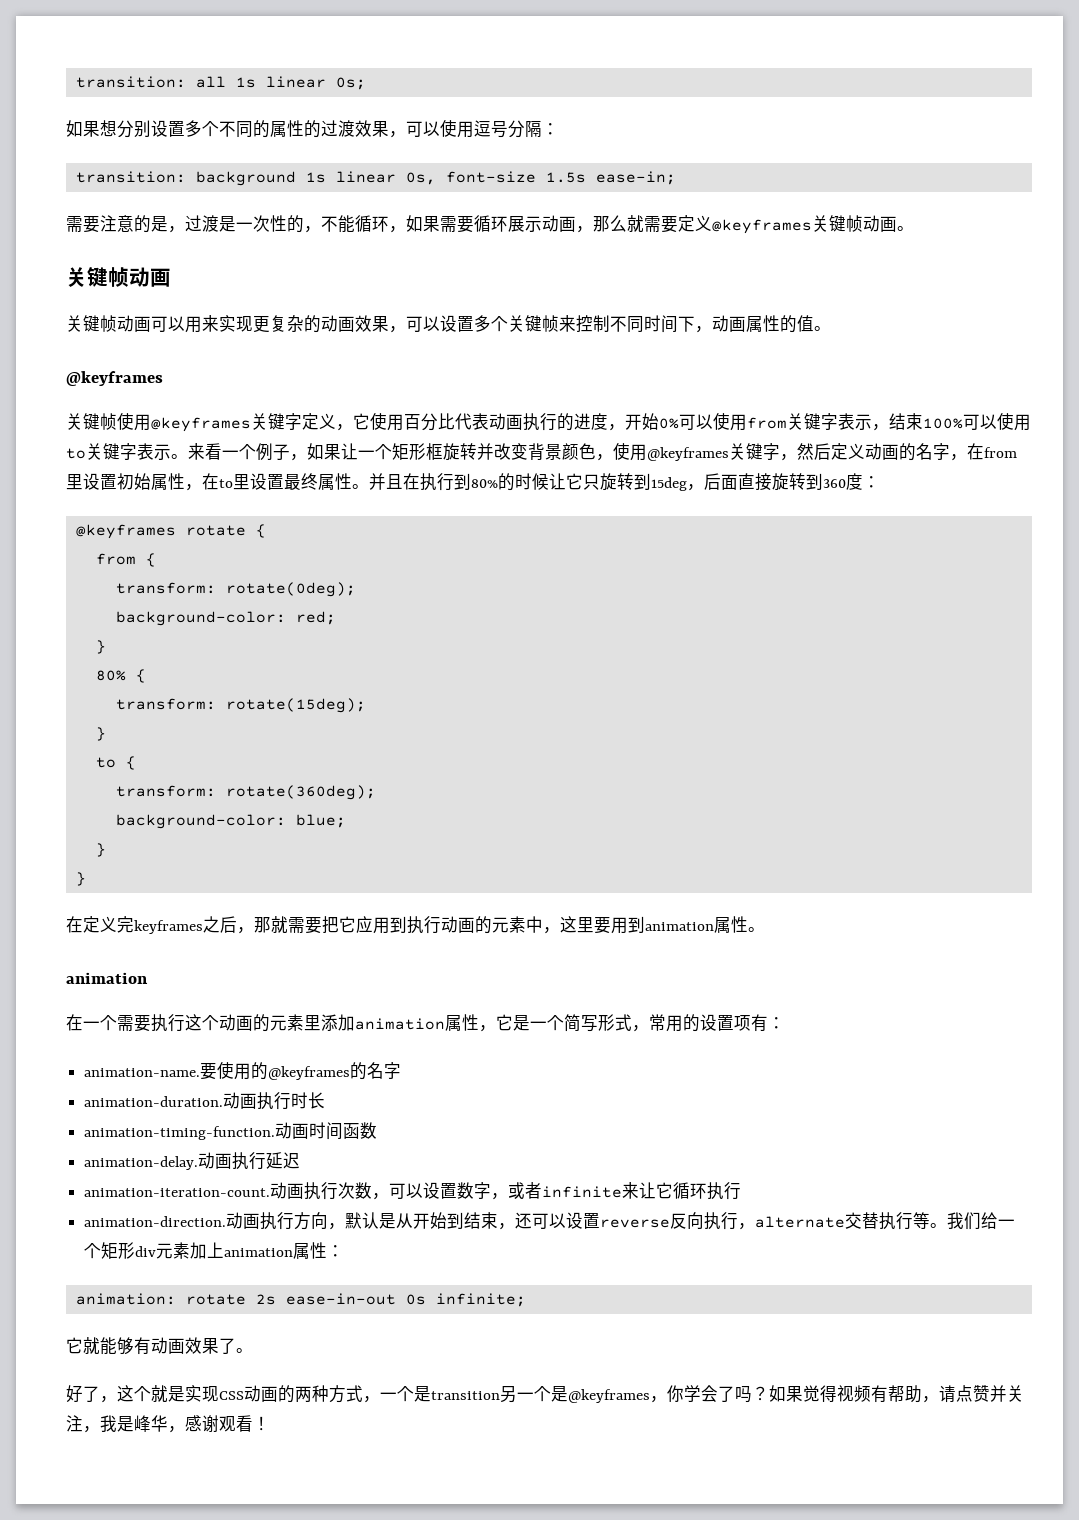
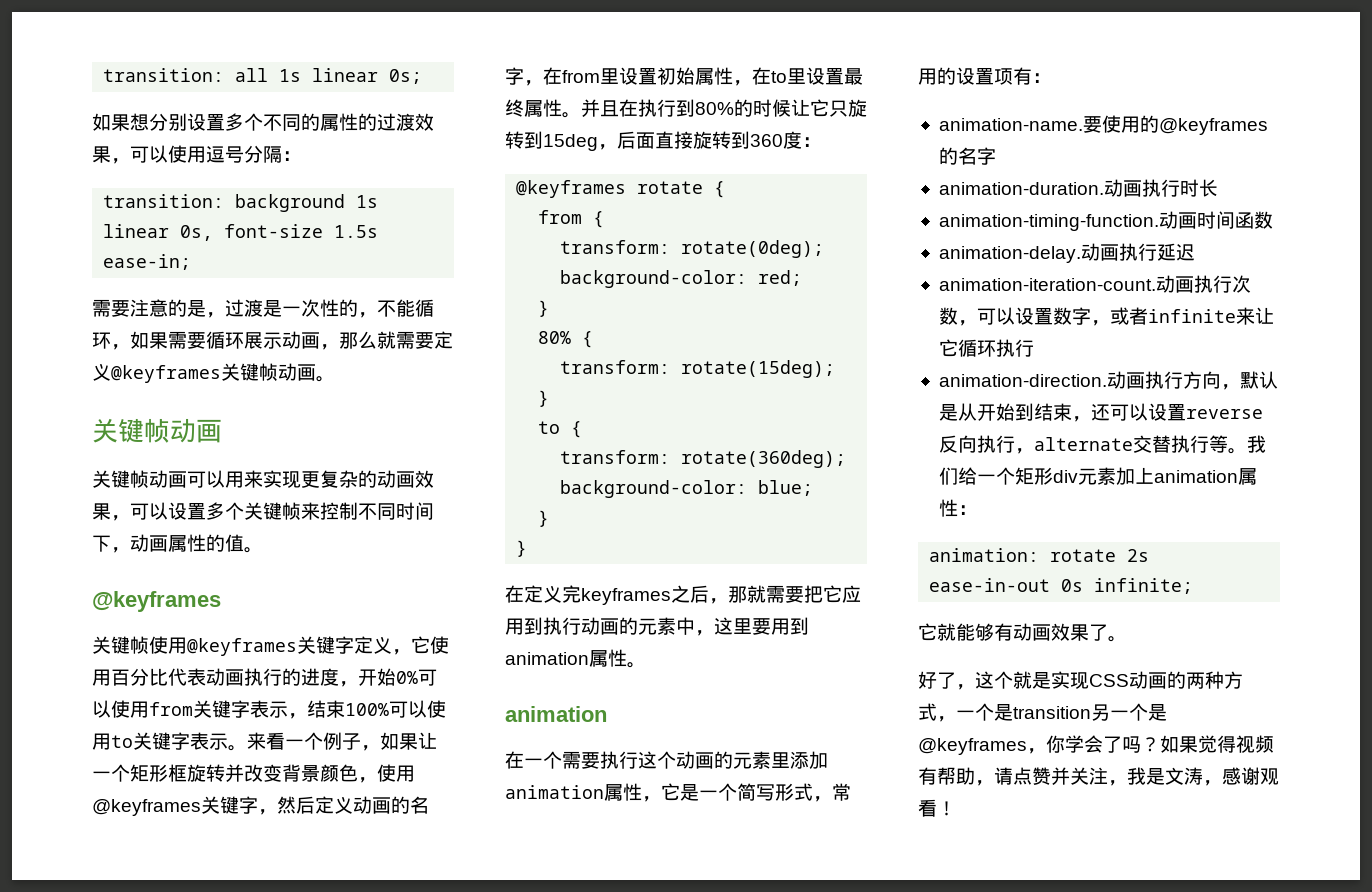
[134,1415,168,1432] 峰华 -> [1165,767,1203,785] 文涛

